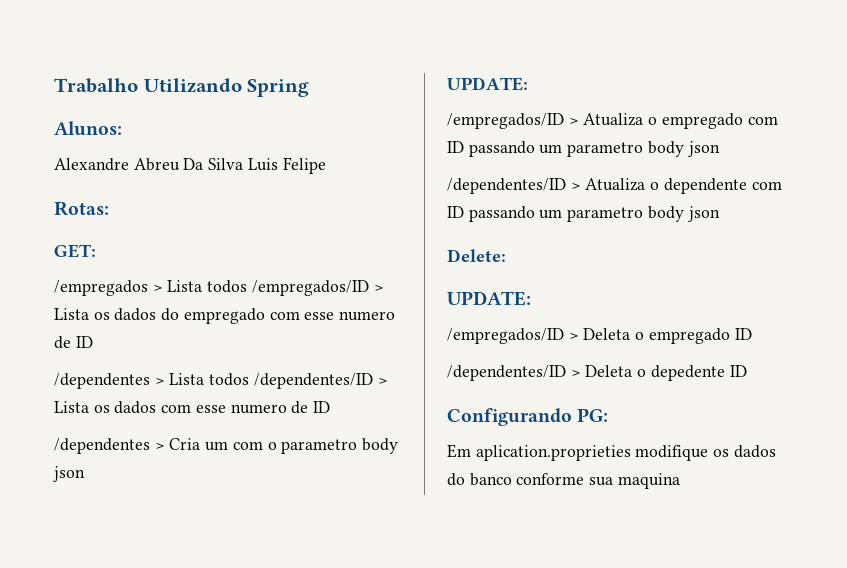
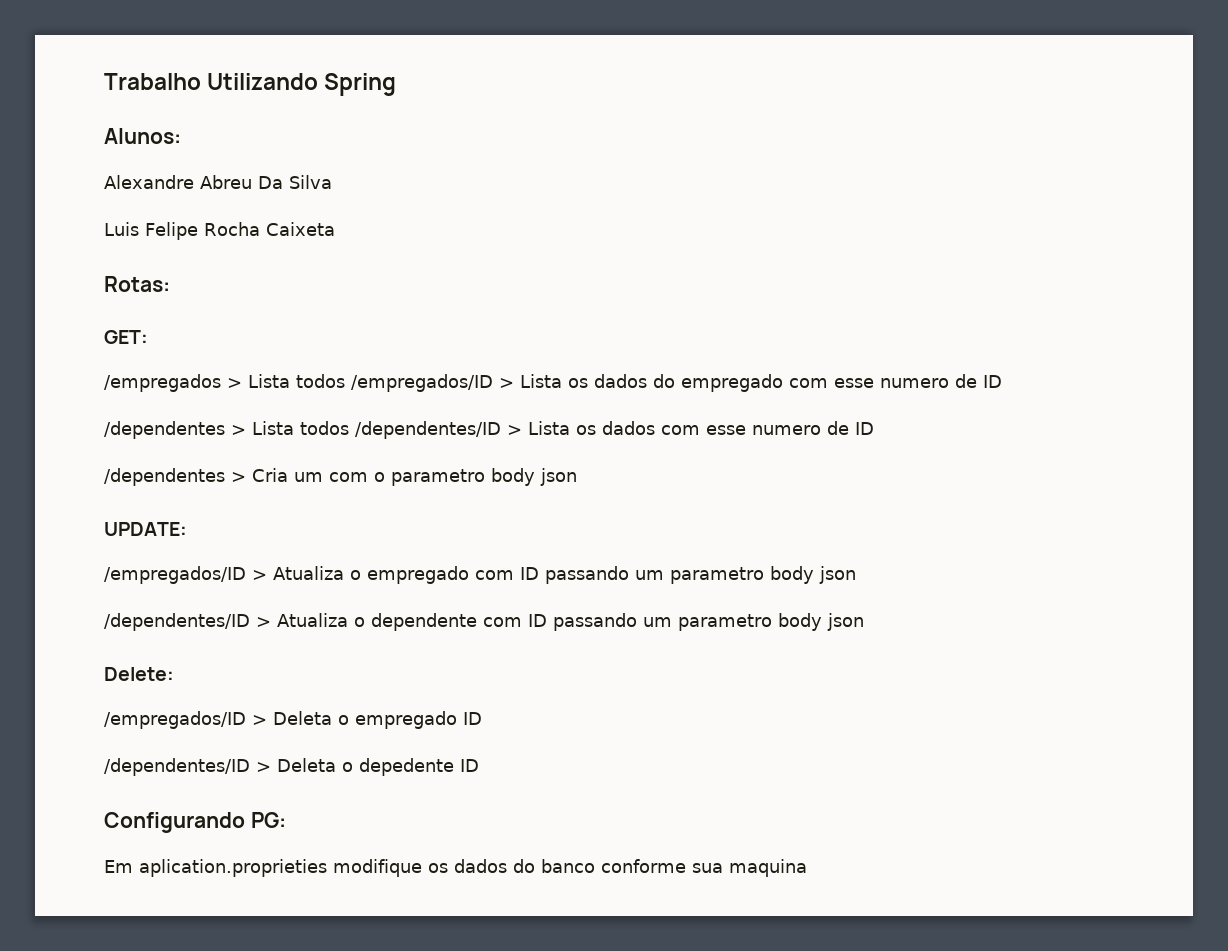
(244, 164) none -> (332, 182) //
(326, 165) none -> [203,222,335,236] Rocha Caixeta
[447,291,531,306] // UPDATE: -> (174, 674) none

